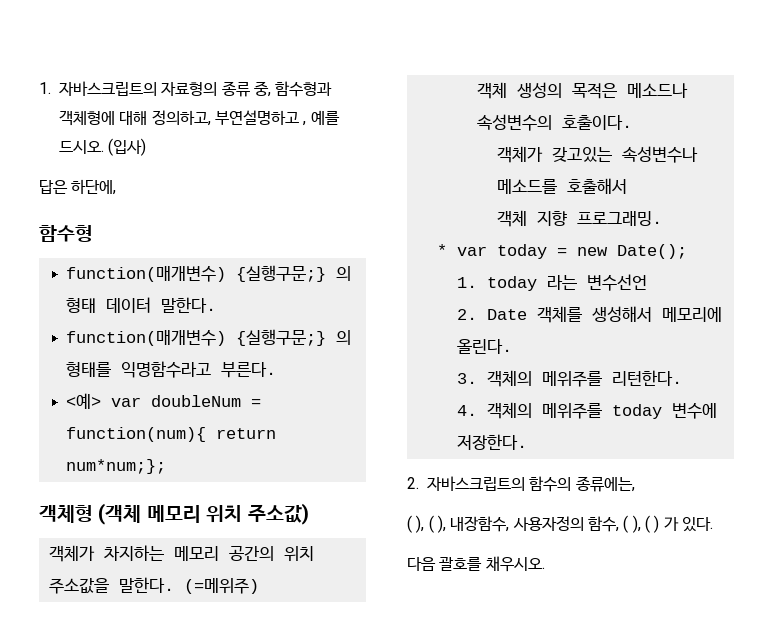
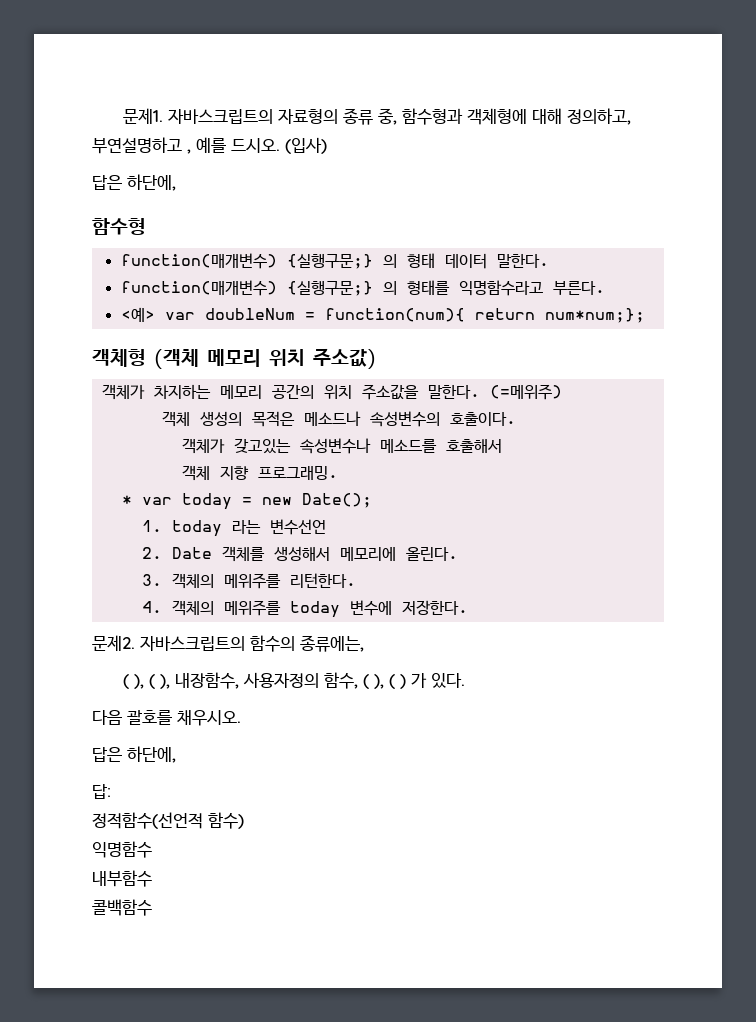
[39,82,51,94] 1. -> [123,108,164,124] 문제1.
[407,477,419,489] 2. -> [92,635,135,651] 문제2.
(545, 564) none -> [92,746,176,763] [92,784,111,799] [92,812,244,829] [92,841,152,858] [92,870,152,887] [92,899,152,916] // 답은 하단에, // 답: // 정적함수(선언적 함수) // 익명함수 // 내부함수 // 콜백함수

